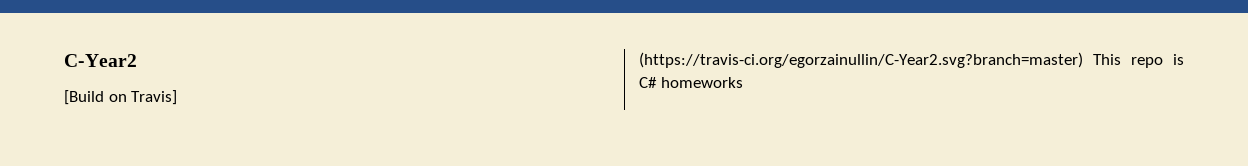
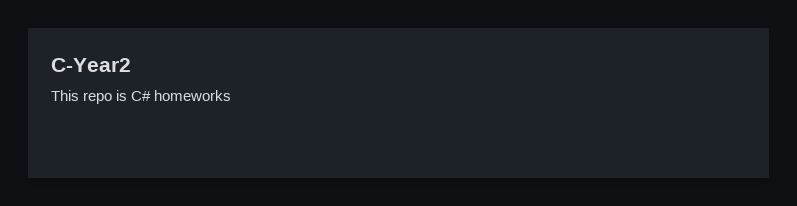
[64,90,178,105] [639,52,1083,68] [Build on Travis] (https://travis-ci.org/egorzainullin/C-Year2.svg?branch=master) -> (131, 65) none

